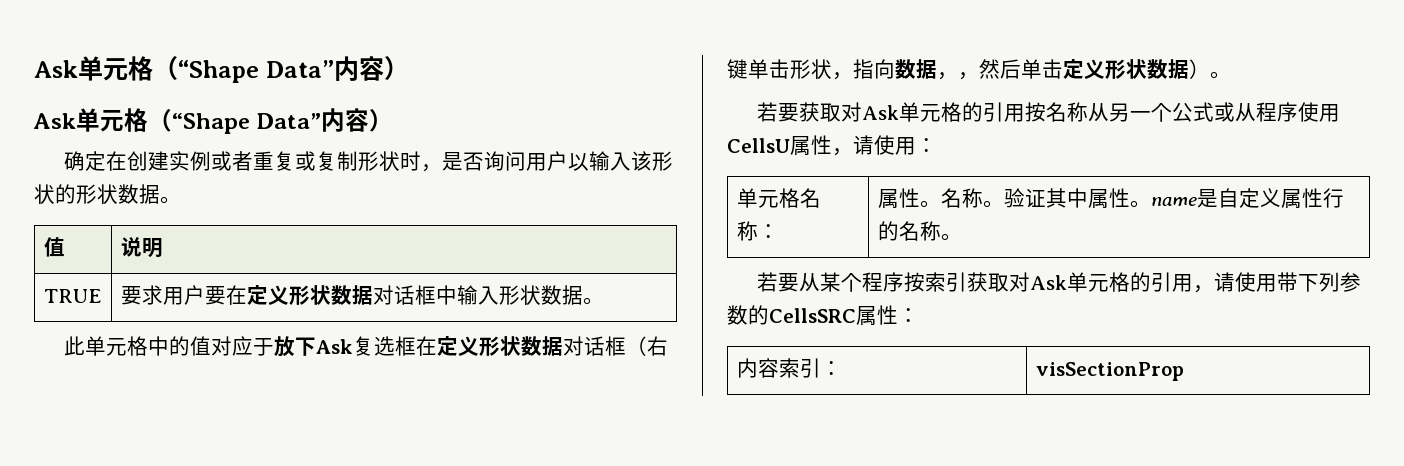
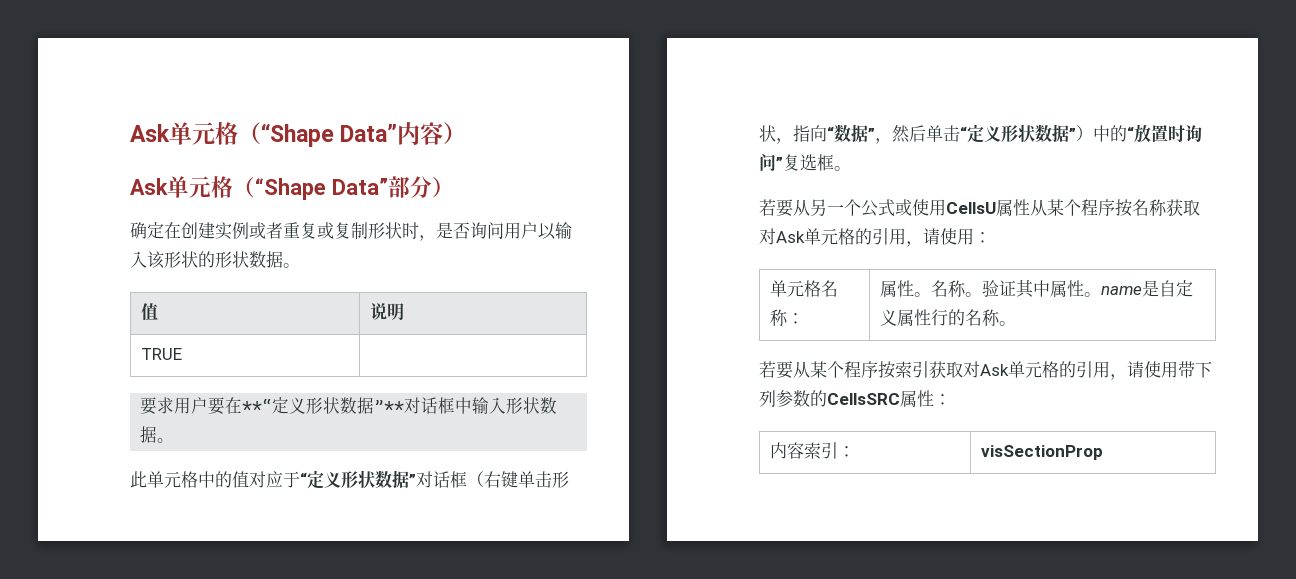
[321,108,370,132] 内容 -> [387,176,432,198] 部分
(101, 296) none -> (182, 354) //
[246,285,373,306] 定义形状数据 -> [242,397,405,414] **“定义形状数据”**
[274,336,564,357] 放下Ask复选框在定义形状数据 -> [300,470,416,489] “定义形状数据”
[895,59,958,80] 数据， -> [827,124,875,143] “数据”
[1063,59,1231,80] [757,102,1341,122] [727,135,832,156] 定义形状数据）。 // 若要获取对Ask单元格的引用按名称从另一个公式或从程序使用CellsU属性 -> [960,124,1202,143] [759,154,851,171] [759,199,1200,217] [759,228,906,245] “定义形状数据”）中的“放置时询问”复选框。 // 若要从另一个公式或使用CellsU属性从某个程序按名称获取对Ask单元格的引用

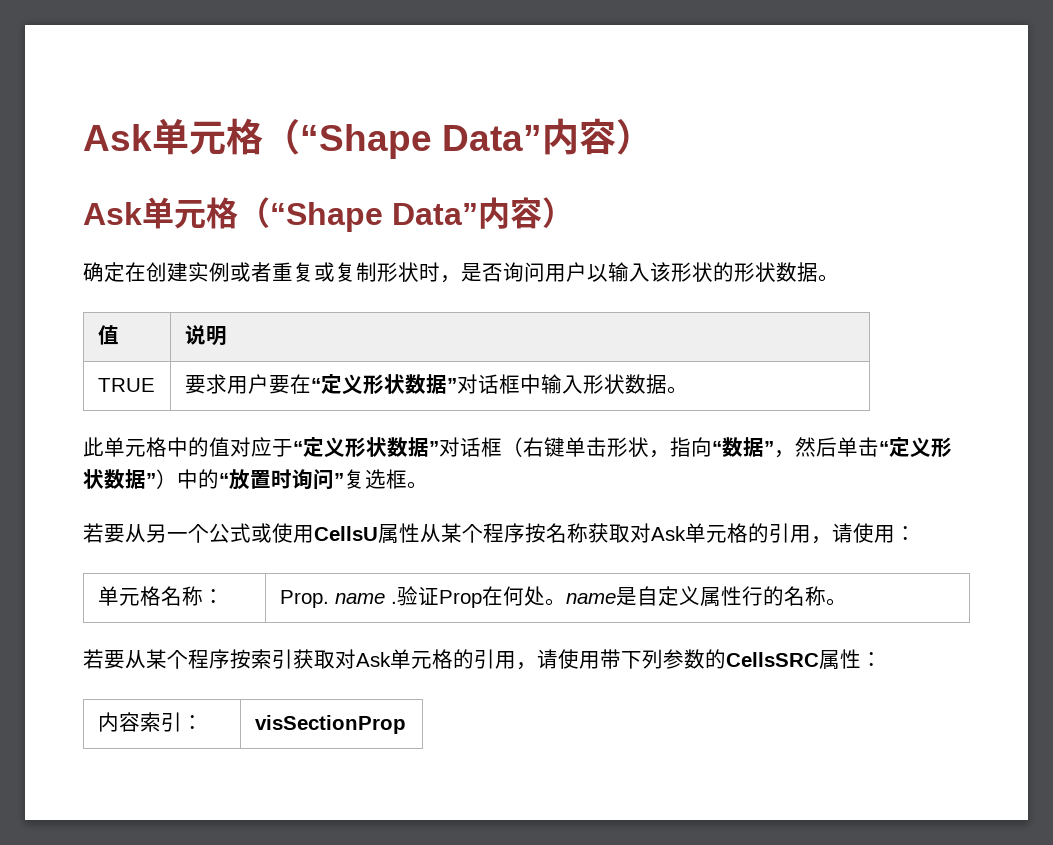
[387,176,432,198] 部分 -> [478,197,542,229] 内容
(182, 354) // -> (155, 385) none
[242,397,405,414] **“定义形状数据”** -> [310,374,457,395] “定义形状数据”
[879,279,1084,298] 属性。名称。验证其中属性 -> [279,586,545,608] Prop. name .验证Prop在何处

